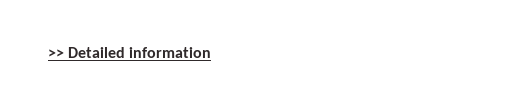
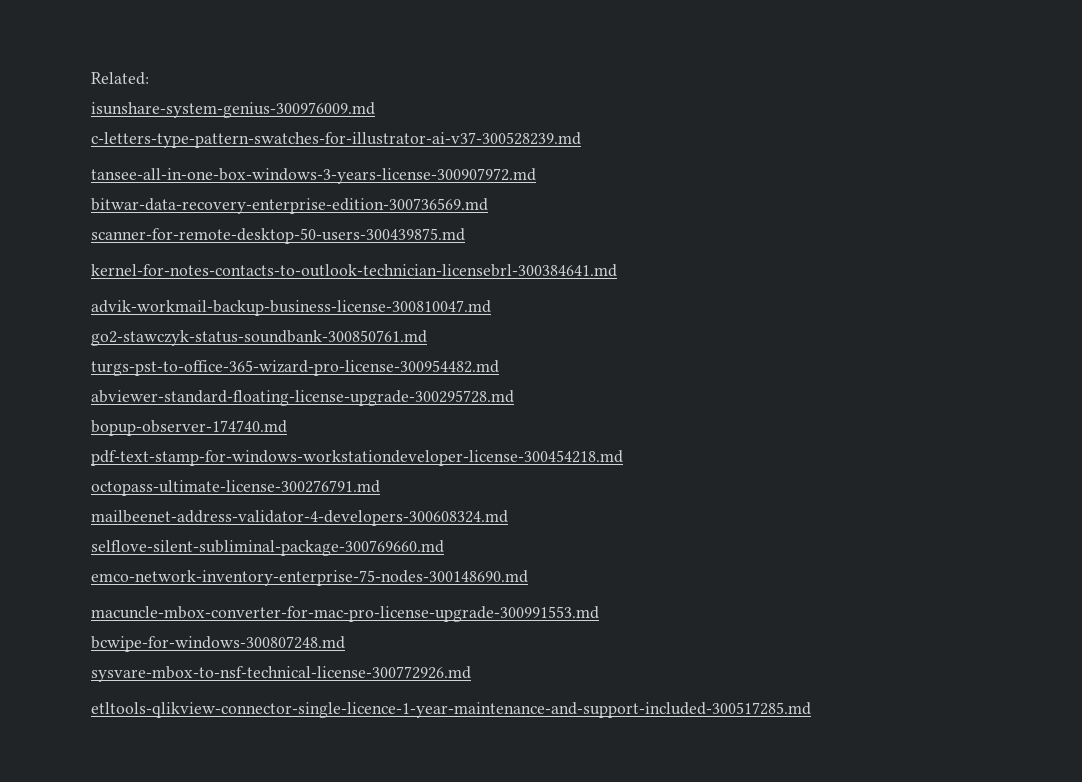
[48,47,212,58] >> Detailed information -> [91,72,149,85] [91,102,375,118] [91,132,581,148] [91,168,536,184] [91,198,488,214] [91,228,465,244] [91,264,617,277] [91,300,491,316] [91,330,427,346] [91,360,499,376] [91,390,514,406] [91,420,287,436] [91,450,623,466] [91,480,380,496] [91,510,508,526] [91,540,444,556] [91,570,528,586] [91,606,599,622] [91,636,345,652] [91,666,471,682] [91,702,811,718] Related: // isunshare-system-genius-300976009.md // c-letters-type-pattern-swatches-for-illustrator-ai-v37-300528239.md // tansee-all-in-one-box-windows-3-years-license-300907972.md // bitwar-data-recovery-enterprise-edition-300736569.md // scanner-for-remote-desktop-50-users-300439875.md // kernel-for-notes-contacts-to-outlook-technician-licensebrl-300384641.md // advik-workmail-backup-business-license-300810047.md // go2-stawczyk-status-soundbank-300850761.md // turgs-pst-to-office-365-wizard-pro-license-300954482.md // abviewer-standard-floating-license-upgrade-300295728.md // bopup-observer-174740.md // pdf-text-stamp-for-windows-workstationdeveloper-license-300454218.md // octopass-ultimate-license-300276791.md // mailbeenet-address-validator-4-developers-300608324.md // selflove-silent-subliminal-package-300769660.md // emco-network-inventory-enterprise-75-nodes-300148690.md // macuncle-mbox-converter-for-mac-pro-license-upgrade-300991553.md // bcwipe-for-windows-300807248.md // sysvare-mbox-to-nsf-technical-license-300772926.md // etltools-qlikview-connector-single-licence-1-year-maintenance-and-support-included-300517285.md

